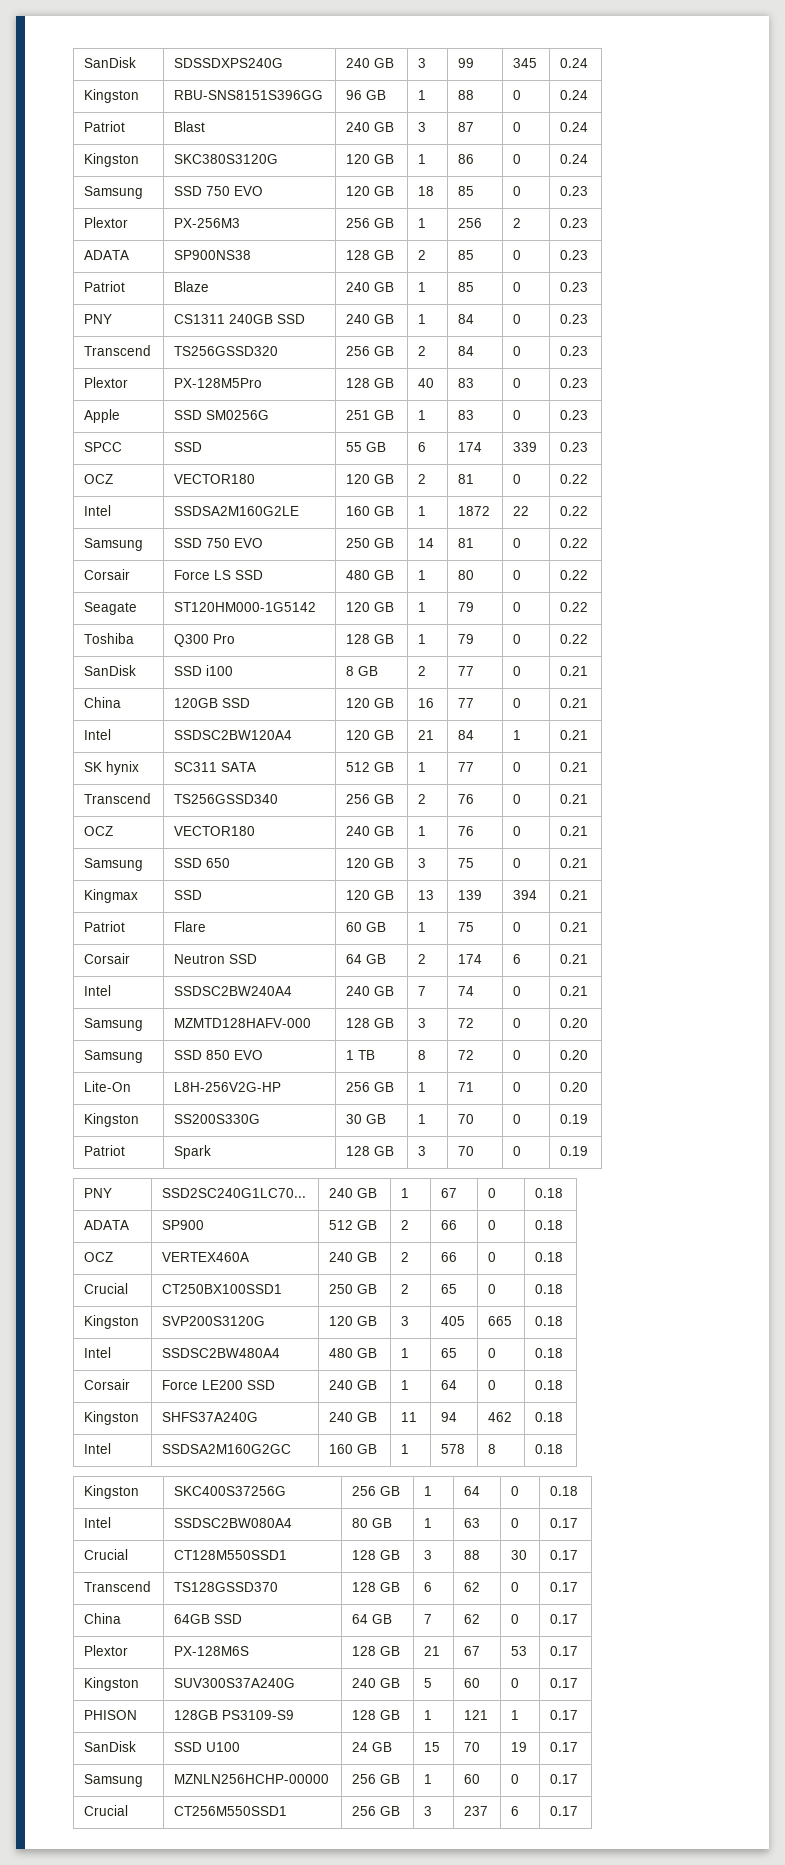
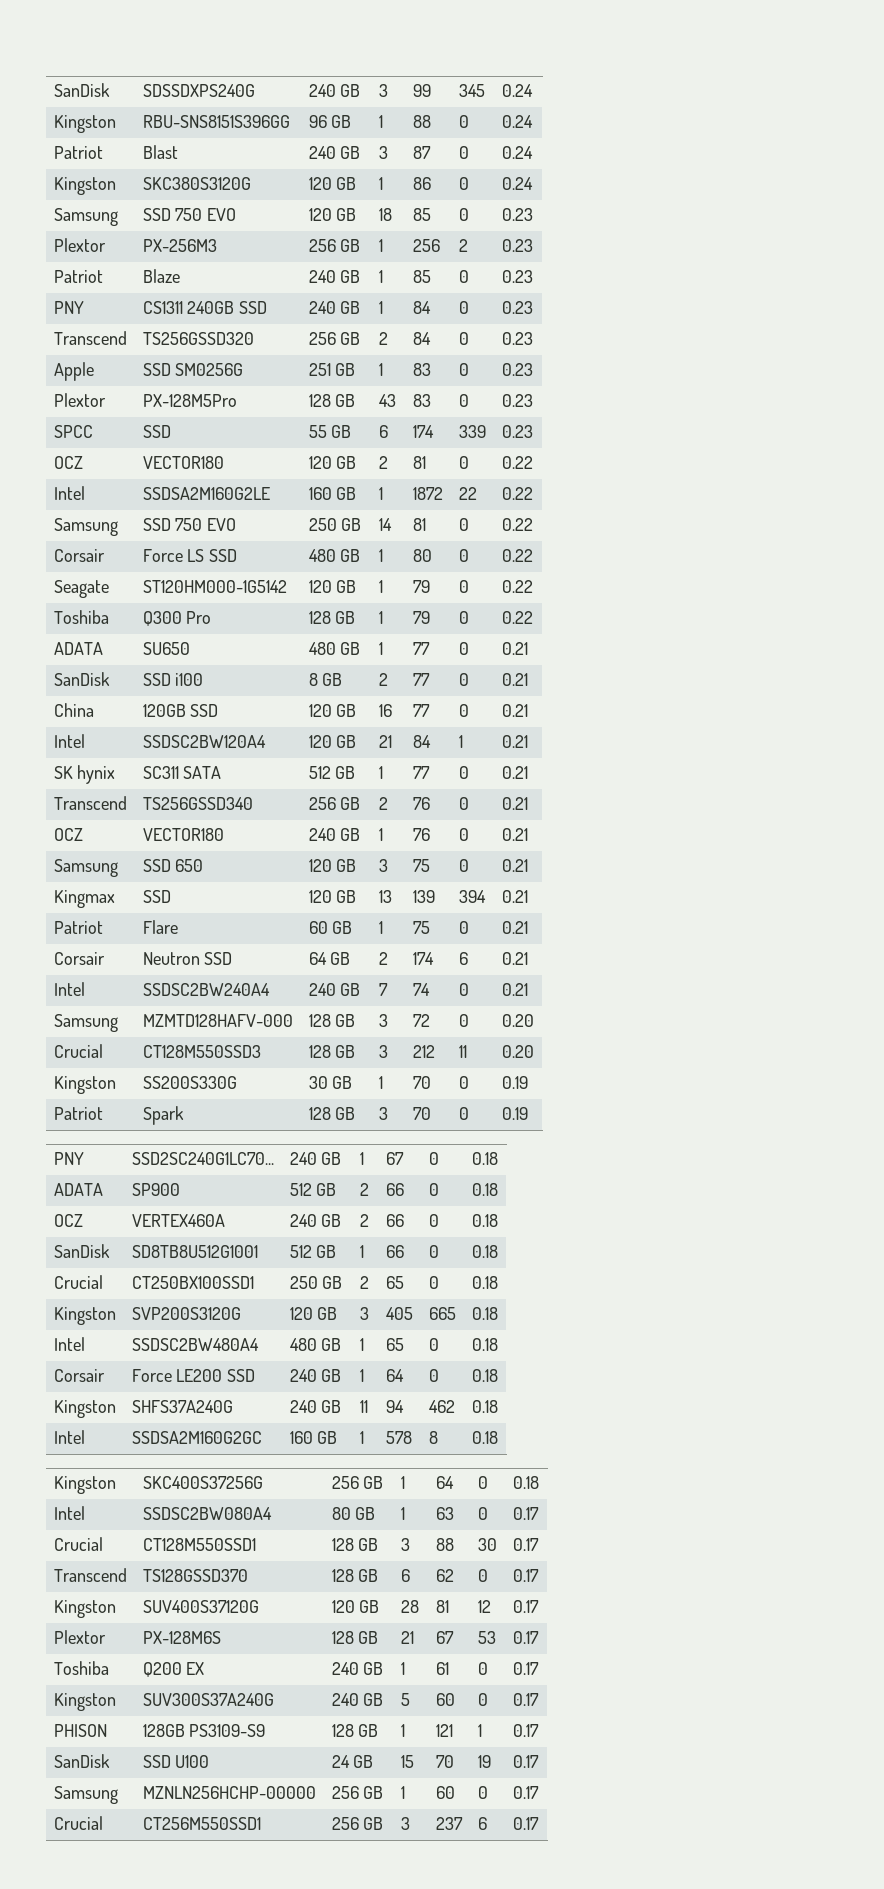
[84,250,130,260] [174,250,252,260] [346,250,395,260] [418,250,427,260] [458,250,475,260] [513,250,522,260] [560,250,589,260] // ADATA | SP900NS38 | 128 GB | 2 | 85 | 0 | 0.23 -> (533, 245) none
[84,377,129,388] [174,378,263,388] [346,378,395,388] [418,378,435,388] [458,378,475,388] [513,378,522,388] [560,378,589,388] // Plextor | PX-128M5Pro | 128 GB | 40 | 83 | 0 | 0.23 -> (533, 338) none
(589, 415) none -> [53,393,106,407] [142,394,237,407] [308,394,356,407] [378,394,396,407] [412,394,431,407] [458,394,469,407] [501,394,533,407] // Plextor | PX-128M5Pro | 128 GB | 43 | 83 | 0 | 0.23
(589, 639) none -> [53,642,103,655] [142,642,190,655] [308,642,361,655] [378,642,383,655] [412,642,430,655] [458,642,469,655] [501,642,528,655] // ADATA | SU650 | 480 GB | 1 | 77 | 0 | 0.21
[84,1050,144,1063] [174,1050,264,1060] [346,1050,376,1060] [418,1050,427,1060] [458,1050,475,1060] [513,1050,522,1060] [560,1050,589,1060] [84,1081,132,1092] [174,1082,282,1092] [346,1082,395,1092] [418,1082,427,1092] [458,1082,475,1092] [513,1082,522,1092] Samsung | SSD 850 EVO | 1 TB | 8 | 72 | 0 | 0.20 // Lite-On | L8H-256V2G-HP | 256 GB | 1 | 71 | 0 -> [53,1044,103,1058] [142,1045,261,1058] [308,1045,356,1058] [378,1045,388,1058] [412,1045,435,1058] [458,1045,467,1058] Crucial | CT128M550SSD3 | 128 GB | 3 | 212 | 11
(564, 1257) none -> [53,1244,110,1258] [131,1245,258,1258] [289,1245,337,1258] [359,1245,364,1258] [385,1245,404,1258] [428,1245,439,1258] [471,1245,498,1258] // SanDisk | SD8TB8U512G1001 | 512 GB | 1 | 66 | 0 | 0.18
[84,1613,122,1624] [174,1614,243,1624] [352,1614,393,1624] [424,1614,433,1624] [464,1614,481,1624] [511,1614,520,1624] China | 64GB SSD | 64 GB | 7 | 62 | 0 -> [53,1600,116,1618] [142,1600,259,1613] [331,1600,380,1613] [400,1600,419,1613] [435,1600,449,1613] [477,1600,491,1613] Kingston | SUV400S37120G | 120 GB | 28 | 81 | 12
(579, 1651) none -> [53,1661,109,1675] [142,1662,205,1677] [331,1662,384,1675] [400,1662,405,1675] [435,1662,449,1675] [477,1662,488,1675] [512,1662,539,1675] // Toshiba | Q200 EX | 240 GB | 1 | 61 | 0 | 0.17

